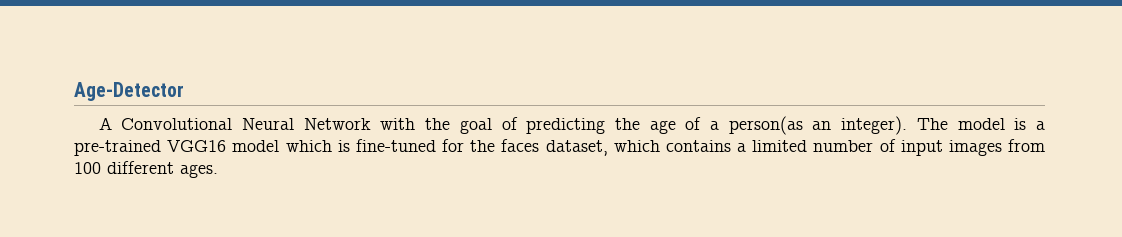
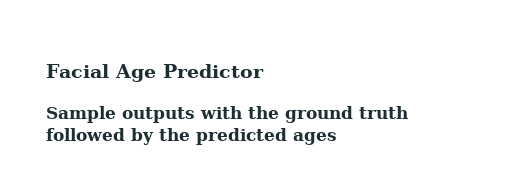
[74,82,184,101] [98,116,1045,135] [74,139,1045,156] [74,161,218,178] Age-Detector // A Convolutional Neural Network with the goal of predicting the age of a person(as an integer). The model is a pre-trained VGG16 model which is fine-tuned for the faces dataset, which contains a limited number of input images from 100 different ages. -> [46,64,264,82] [46,106,408,123] [46,128,337,145] Facial Age Predictor // Sample outputs with the ground truth followed by the predicted ages

